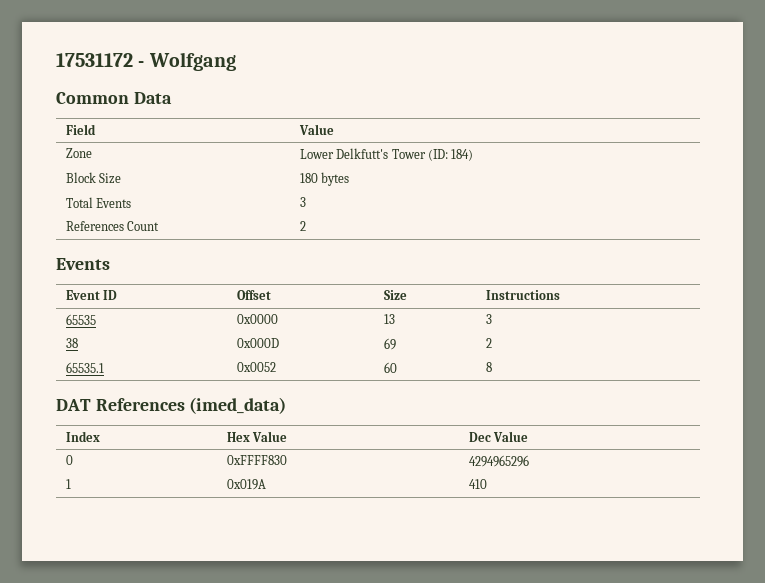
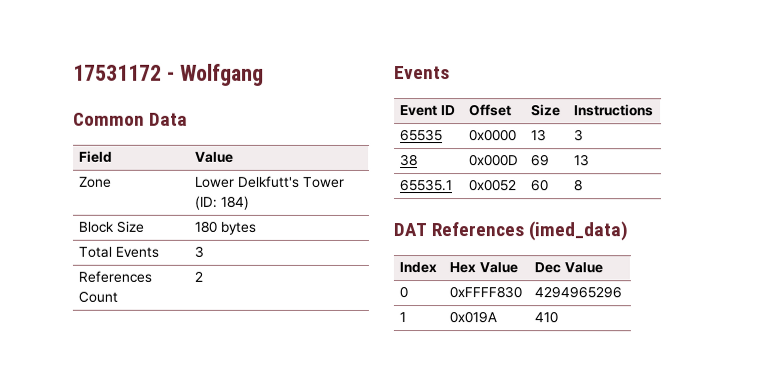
[485,338,492,348] 2 -> [574,154,591,167] 13

